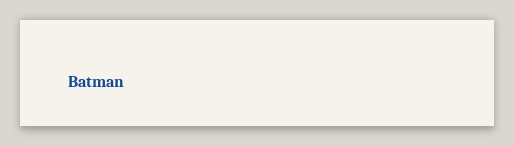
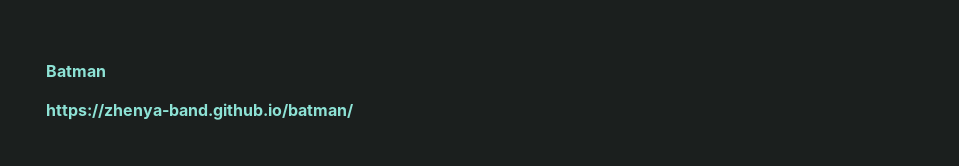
(124, 81) none -> [46,103,353,120] // https://zhenya-band.github.io/batman/

